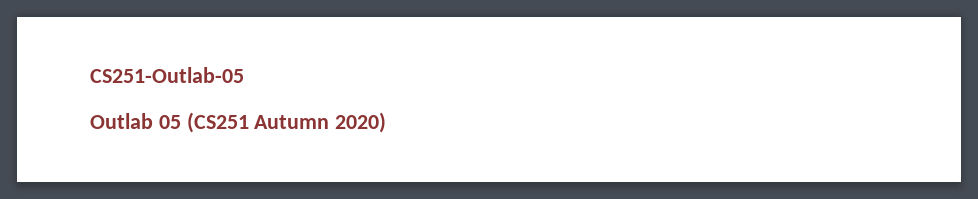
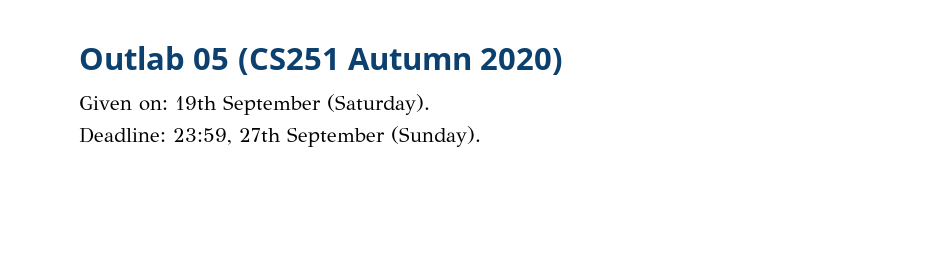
[90,67,244,83] CS251-Outlab-05 // -> (79, 58) none
(387, 122) none -> [79,94,430,115] [79,126,481,147] // Given on: 19th September (Saturday). // Deadline: 23:59, 27th September (Sunday).

